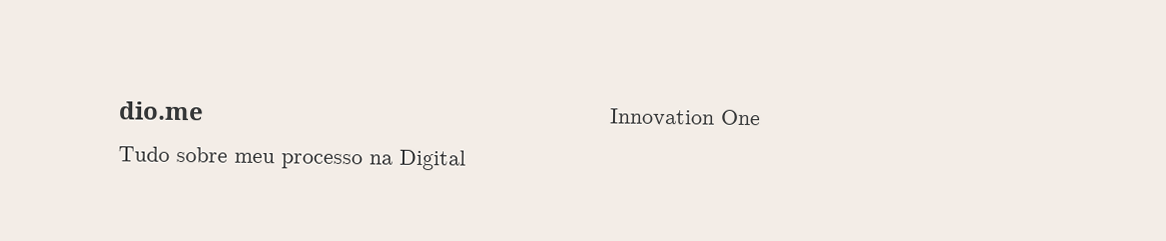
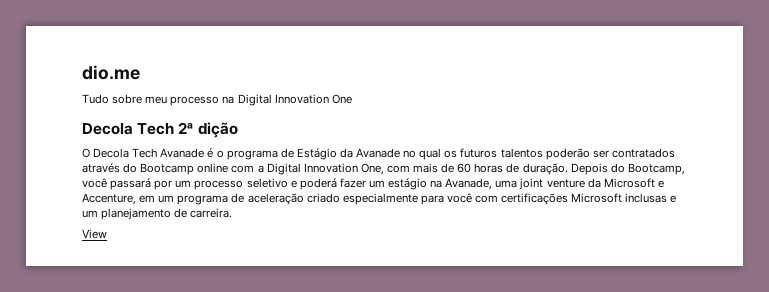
(761, 117) none -> [82,122,238,138] [82,148,675,160] [82,163,685,175] [82,178,664,190] [82,193,677,205] [82,208,233,220] [82,229,107,239] // Decola Tech 2ª dição // O Decola Tech Avanade é o programa de Estágio da Avanade no qual os futuros talentos poderão ser contratados através do Bootcamp online com a Digital Innovation One, com mais de 60 horas de duração. Depois do Bootcamp, você passará por um processo seletivo e poderá fazer um estágio na Avanade, uma joint venture da Microsoft e Accenture, em um programa de aceleração criado especialmente para você com certificações Microsoft inclusas e um planejamento de carreira. // View

